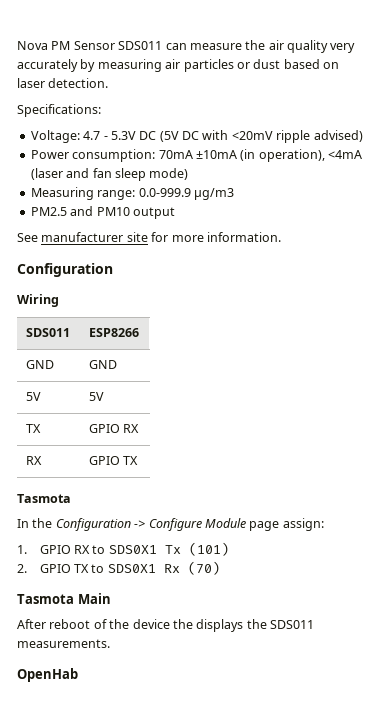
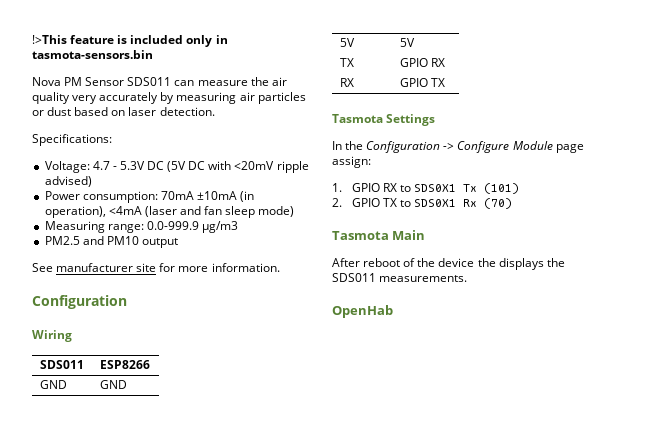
(17, 45) none -> [32,35,228,47] [32,50,153,59] !>This feature is included only in tasmota-sensors.bin //
(71, 498) none -> [386,114,436,126] Settings

